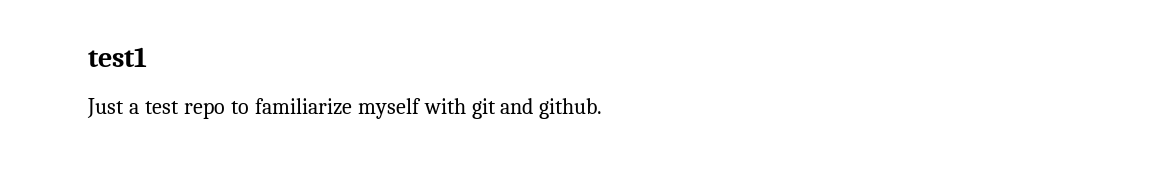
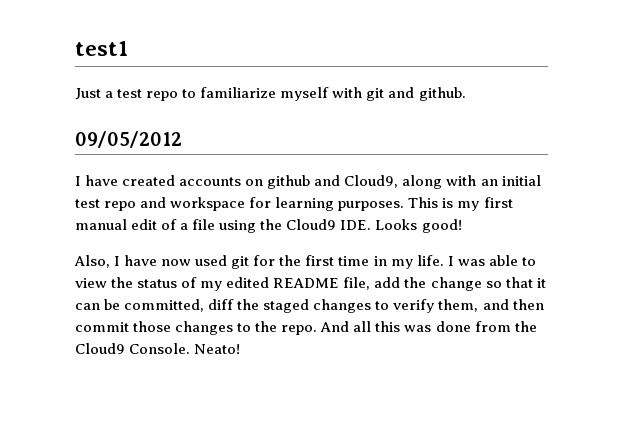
(603, 108) none -> [75,131,182,148] [75,175,541,189] [75,197,513,211] [75,219,462,233] [74,255,536,269] [75,277,546,291] [75,299,544,313] [75,321,537,335] [75,343,241,354] // 09/05/2012 // I have created accounts on github and Cloud9, along with an initial test repo and workspace for learning purposes. This is my first manual edit of a file using the Cloud9 IDE. Looks good! // Also, I have now used git for the first time in my life. I was able to view the status of my edited README file, add the change so that it can be committed, diff the staged changes to verify them, and then commit those changes to the repo. And all this was done from the Cloud9 Console. Neato!

